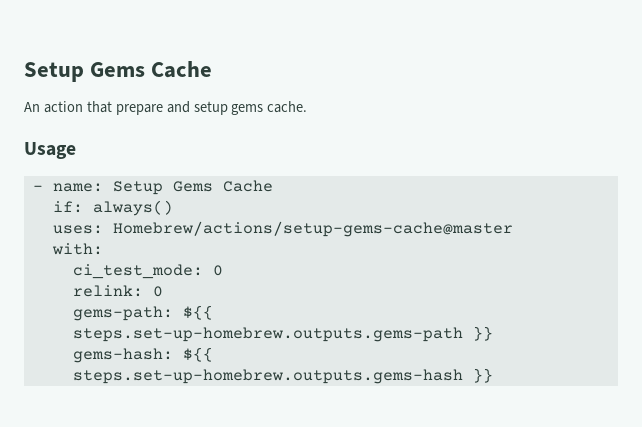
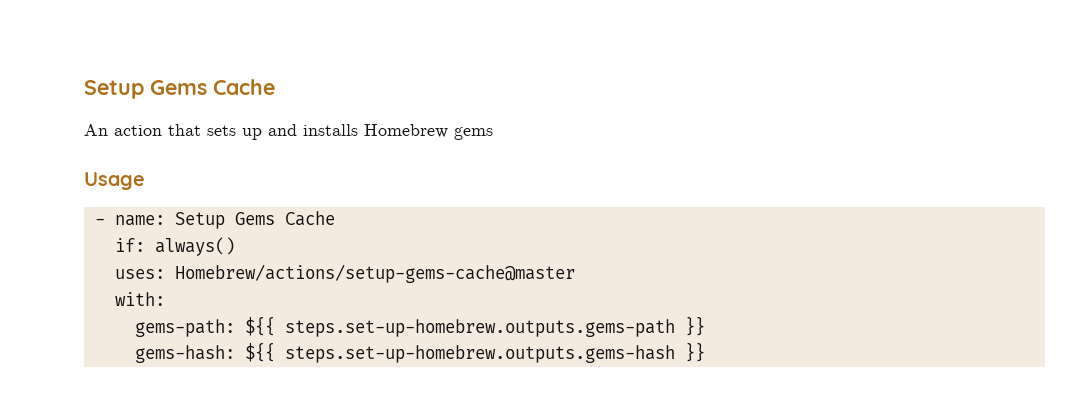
[115,101,228,115] prepare and setup -> [207,124,448,140] sets up and installs Homebrew
[267,101,308,113] cache. -> (493, 133) none
[72,264,223,279] [72,285,163,297] // ci_test_mode: 0 // relink: 0 -> (165, 299) none

